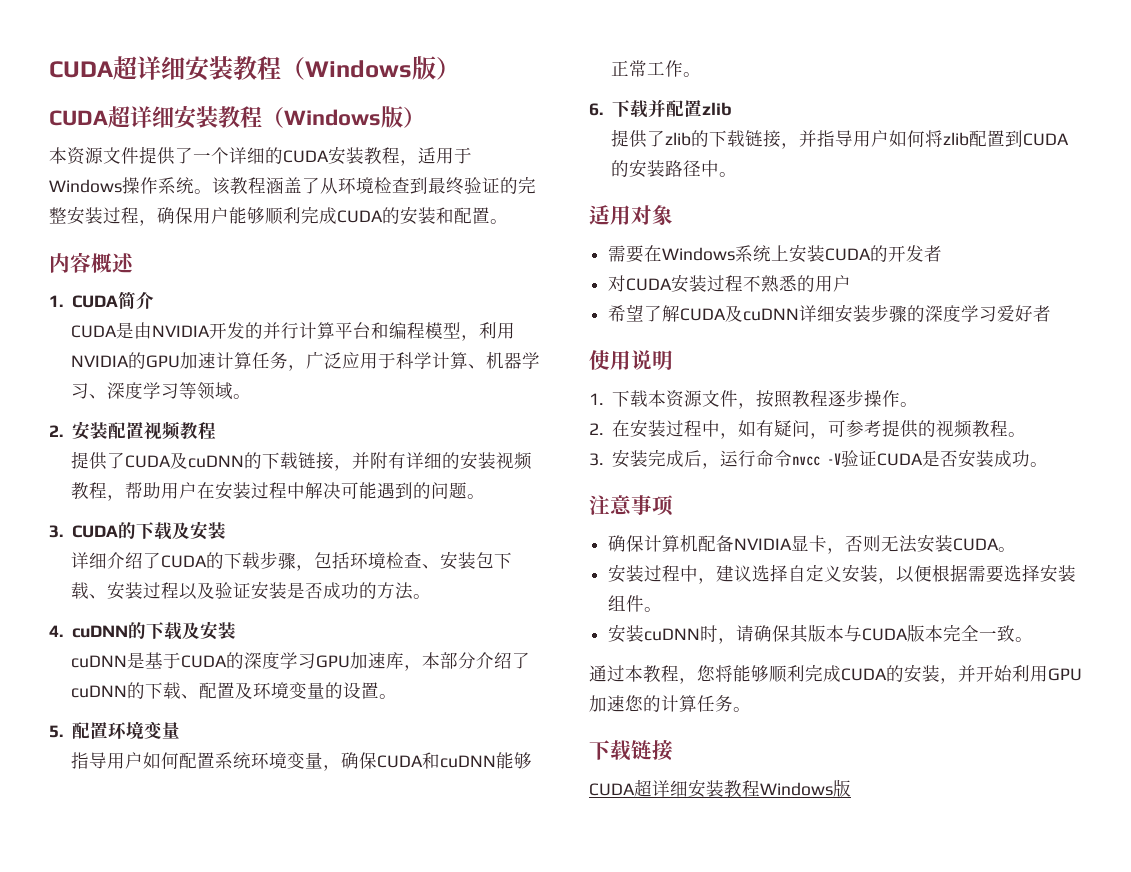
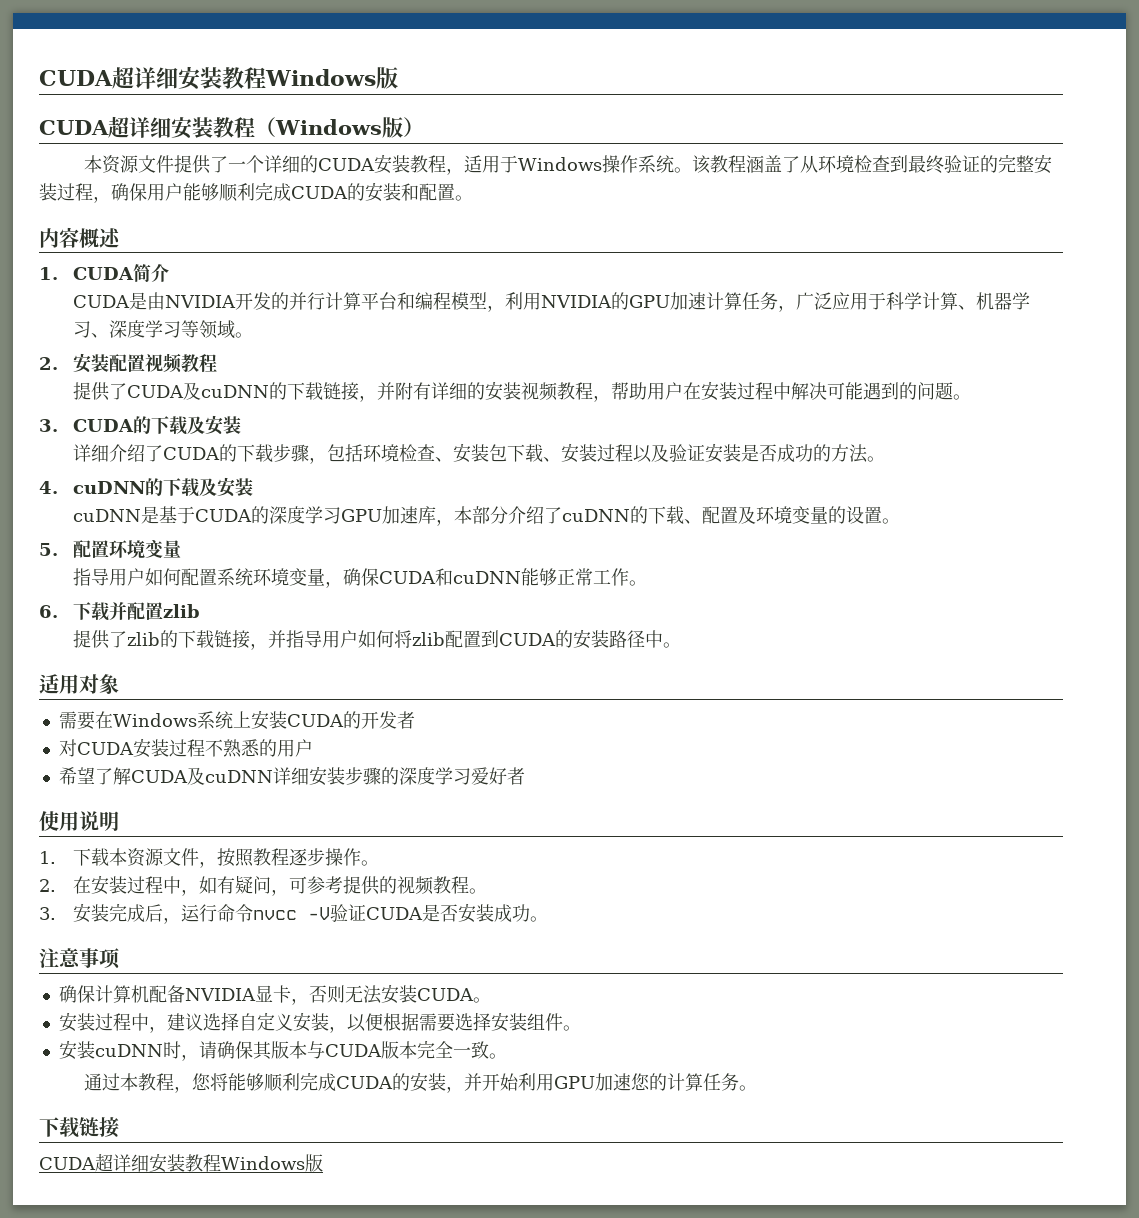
[49,56,460,81] CUDA超详细安装教程（Windows版） -> [39,66,398,90] CUDA超详细安装教程Windows版

